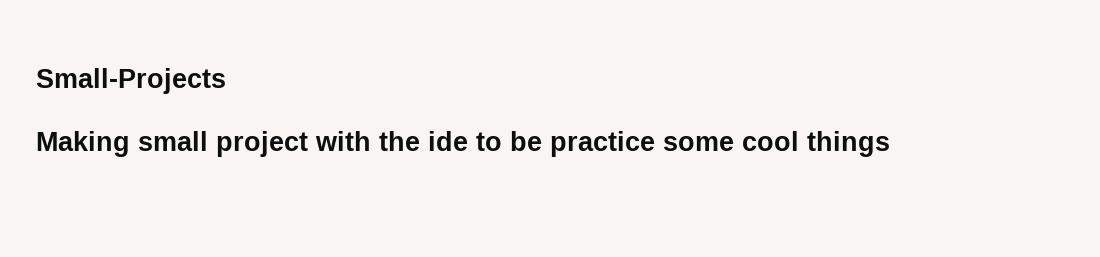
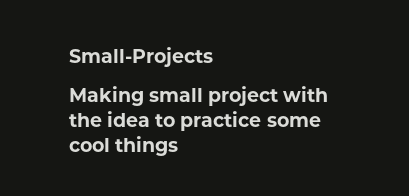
[428,131,542,151] ide to be -> [107,111,176,127] idea to

